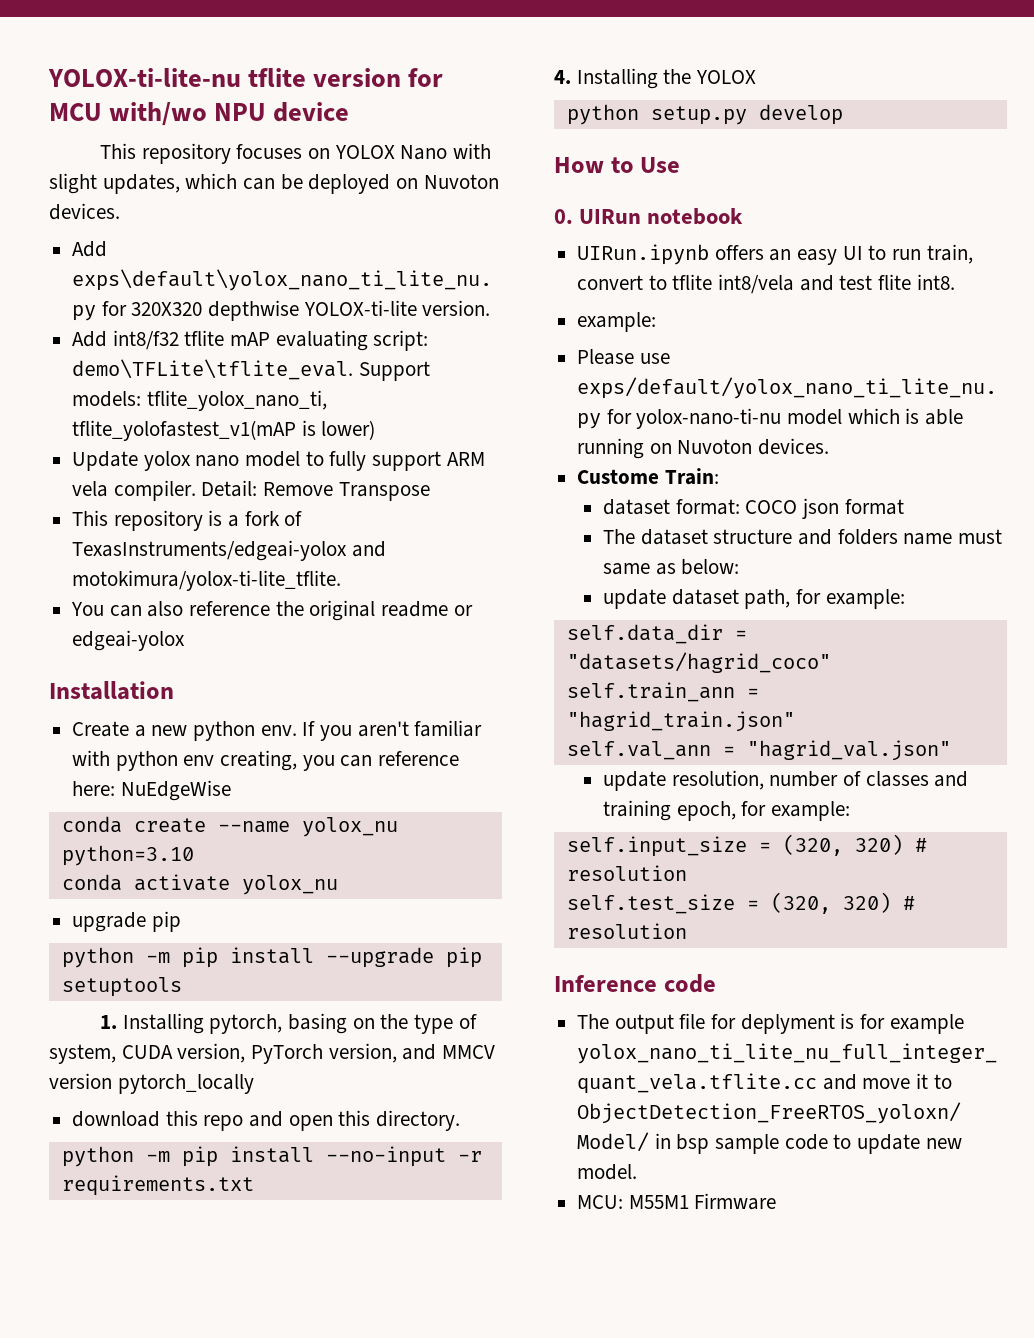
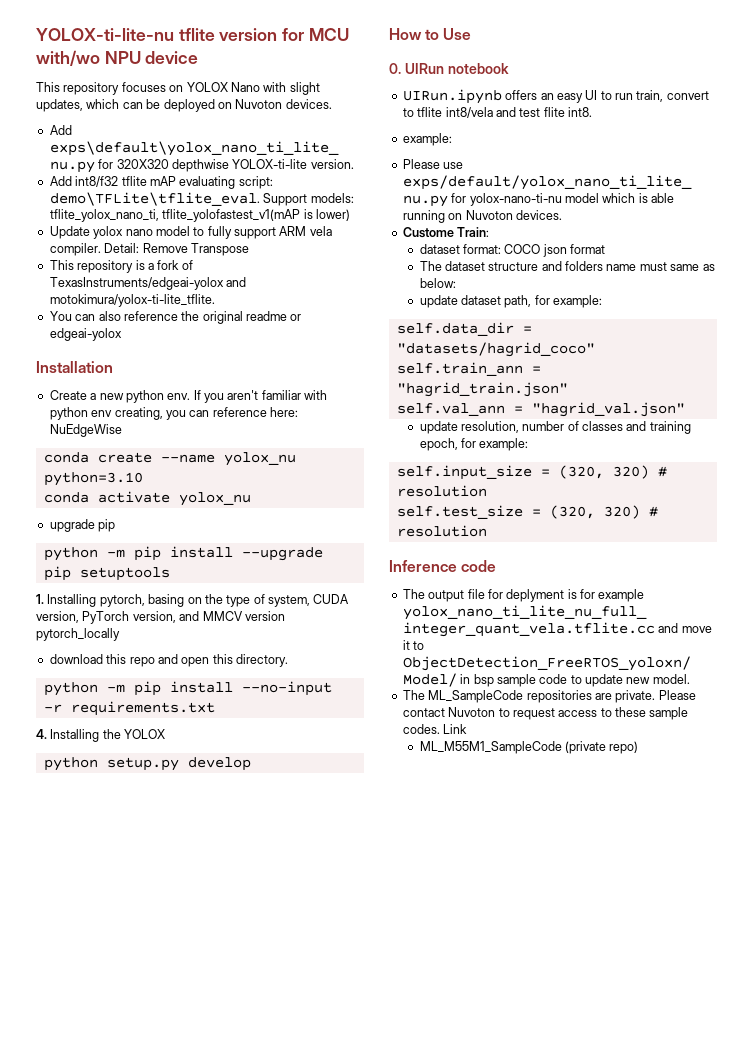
[577,1193,777,1210] MCU: M55M1 Firmware -> [402,690,696,703] [402,707,689,720] [402,724,468,734] [419,741,639,754] The ML_SampleCode repositories are private. Please contact Nuvoton to request access to these sample codes. Link // ML_M55M1_SampleCode (private repo)

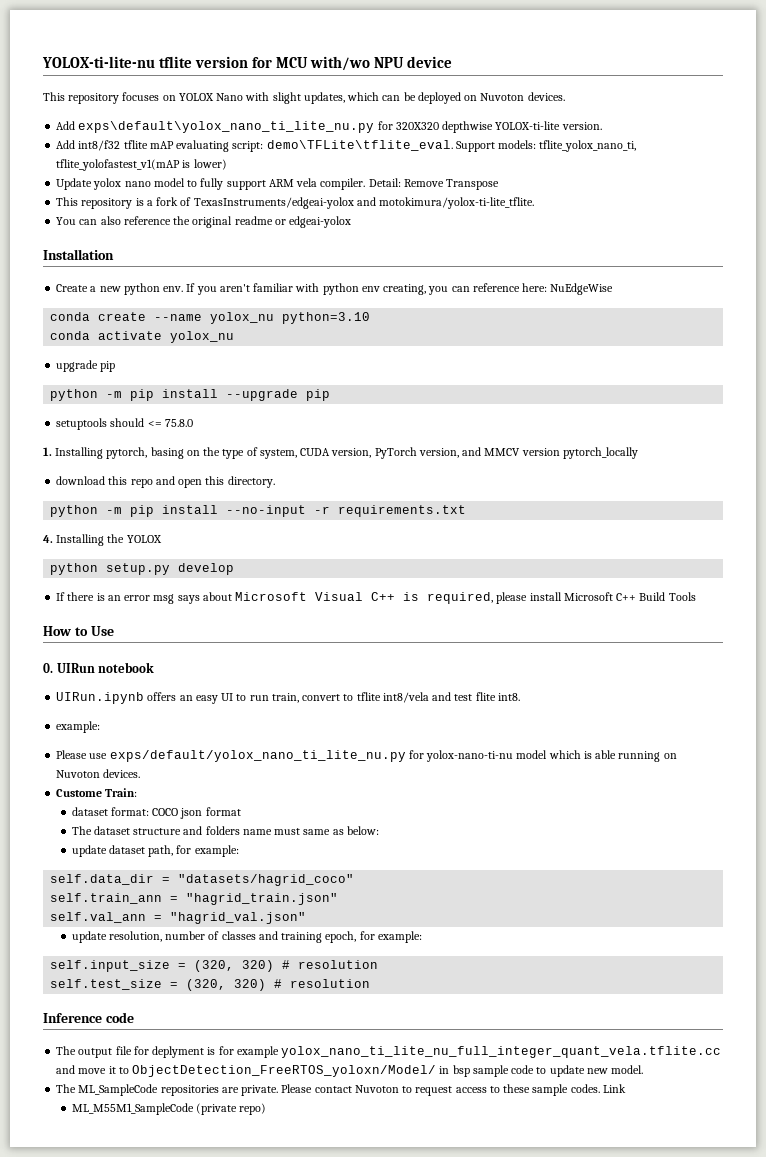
(71, 573) none -> (331, 395) //
(170, 574) none -> [110,418,193,427] should <= 75.8.0
(251, 764) none -> [56,592,696,604] // If there is an error msg says about Microsoft Visual C++ is required, please install Microsoft C++ Build Tools

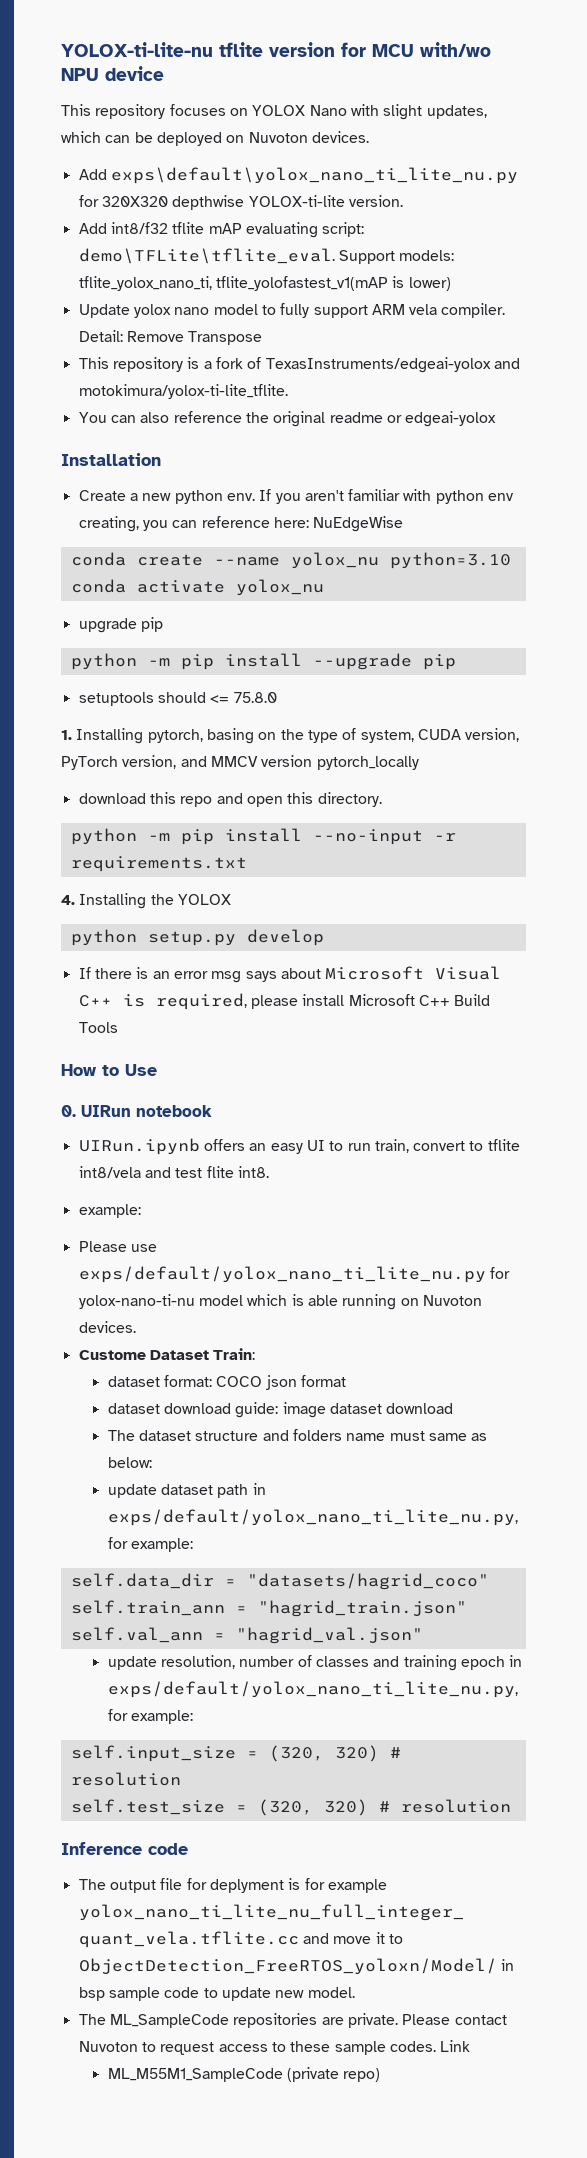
(103, 793) none -> [149,1350,209,1360] Dataset
(241, 811) none -> [107,1402,454,1418] // dataset download guide: image dataset download
[148,845,174,857] path, -> [217,1483,266,1498] [107,1509,518,1526] path in exps/default/yolox_nano_ti_lite_nu.py,
[325,931,357,943] epoch, -> [460,1655,523,1670] [107,1681,518,1698] epoch in exps/default/yolox_nano_ti_lite_nu.py,

